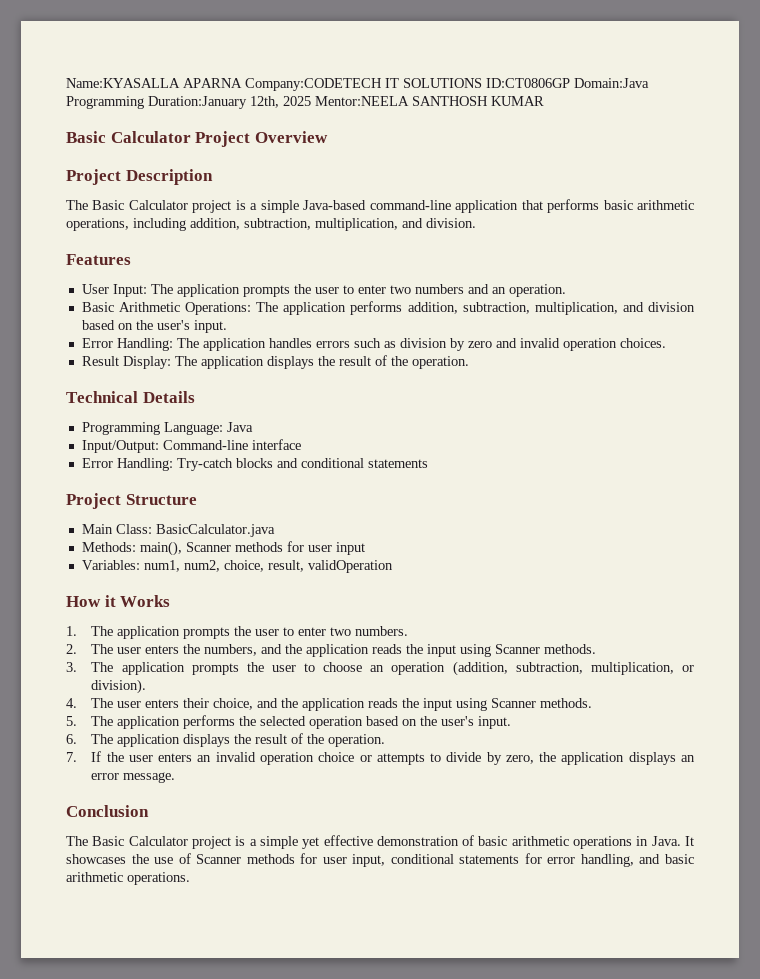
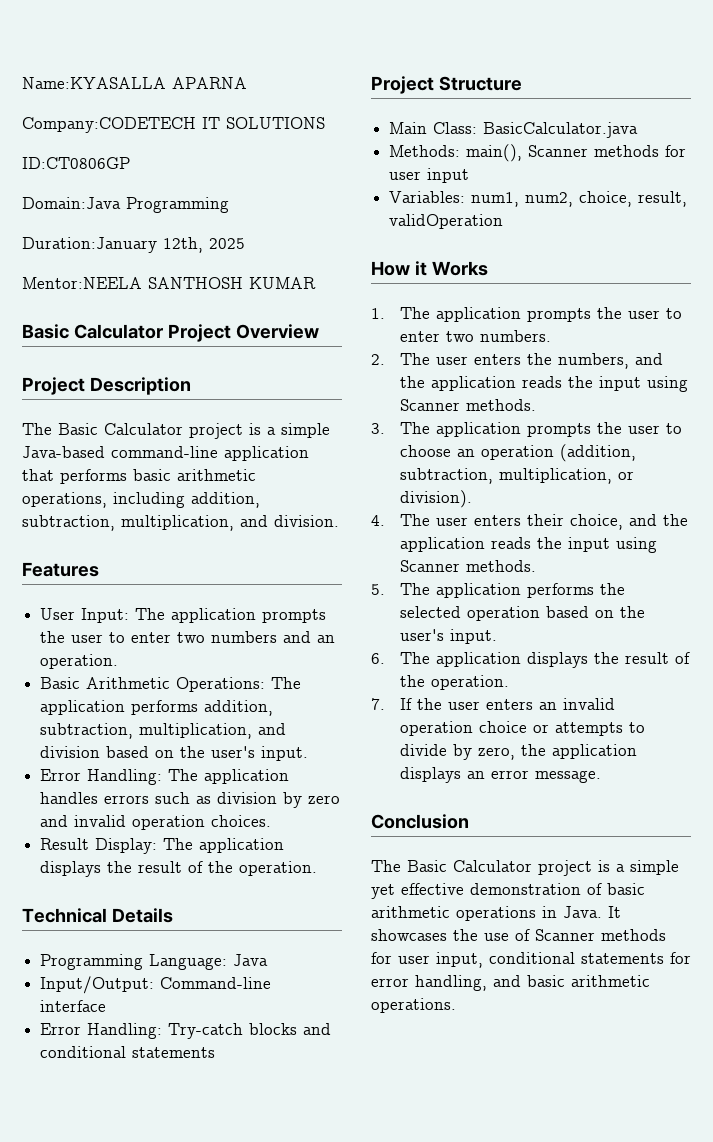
(242, 83) none -> (247, 83) //
(482, 83) none -> (325, 123) //
(570, 83) none -> (130, 163) //
(144, 102) none -> (229, 205) //
(311, 101) none -> (245, 243) //

